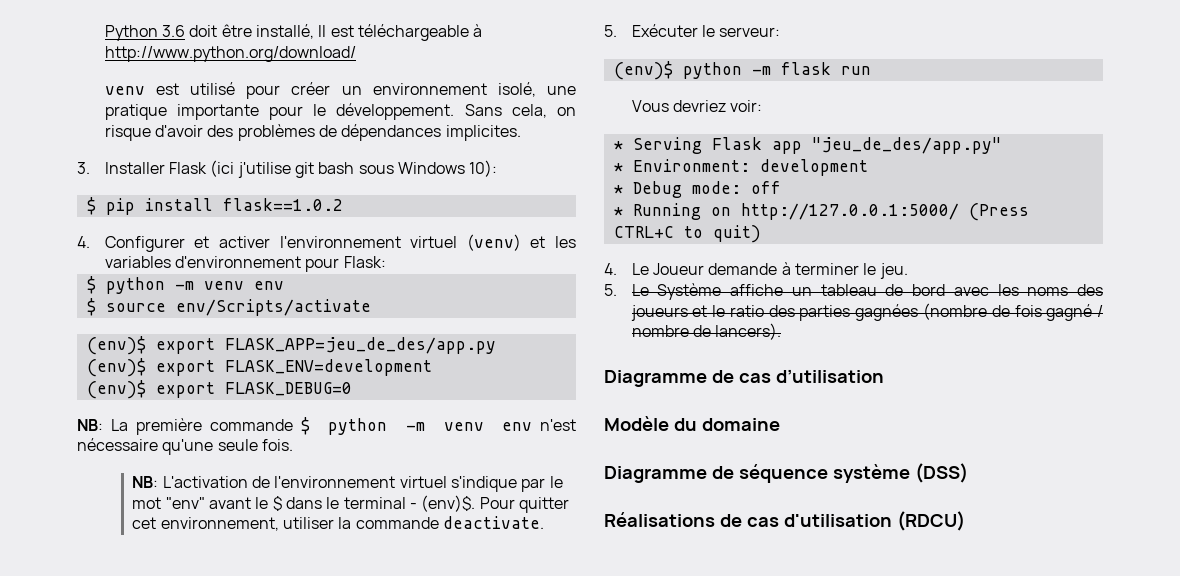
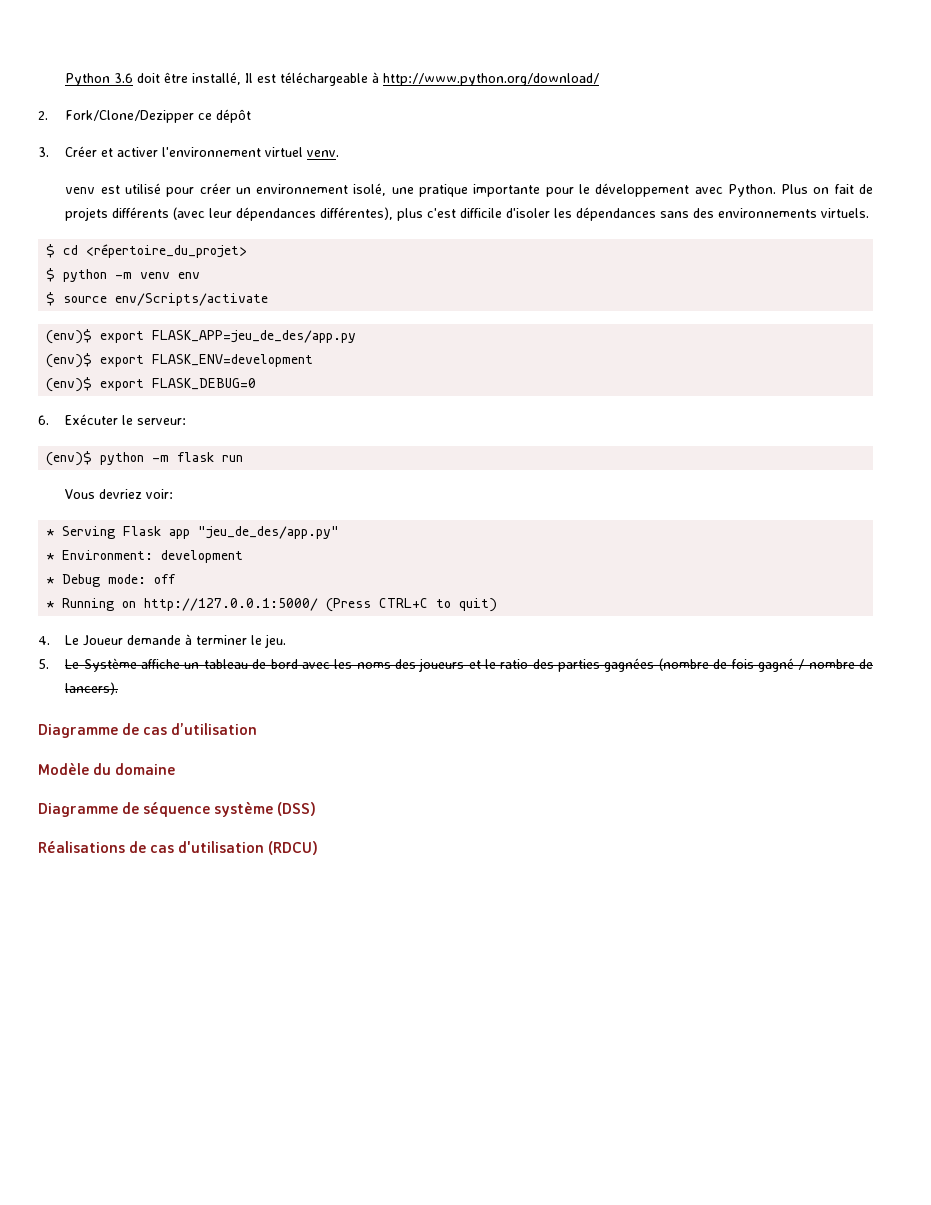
(356, 54) none -> [38,109,252,123] [38,146,340,157] // 2. Fork/Clone/Dezipper ce dépôt // 3. Créer et activer l'environnement virtuel venv.
[336,103,576,120] [104,124,521,141] [77,160,498,178] [86,197,343,215] [77,234,577,252] [104,256,386,272] développement. Sans cela, on risque d'avoir des problèmes de dépendances implicites. // 3. Installer Flask (ici j'utilise git bash sous Windows 10): // $ pip install flask==1.0.2 // 4. Configurer et activer l'environnement virtuel (venv) et les variables d'environnement pour Flask: -> [595,183,874,197] [65,207,870,221] [46,244,248,258] développement avec Python. Plus on fait de projets différents (avec leur dépendances différentes), plus c'est difficile d'isoler les dépendances sans des environnements virtuels. // $ cd <répertoire_du_projet>
[77,417,576,435] [77,438,293,455] [132,476,563,492] [132,495,569,513] [132,516,545,531] [604,25,617,37] NB: La première commande $ python -m venv env n'est nécessaire qu'une seule fois. // NB: L'activation de l'environnement virtuel s'indique par le mot "env" avant le $ dans le terminal - (env)$. Pour quitter cet environnement, utiliser la commande deactivate. // 5. -> [38,415,49,425] 6.

